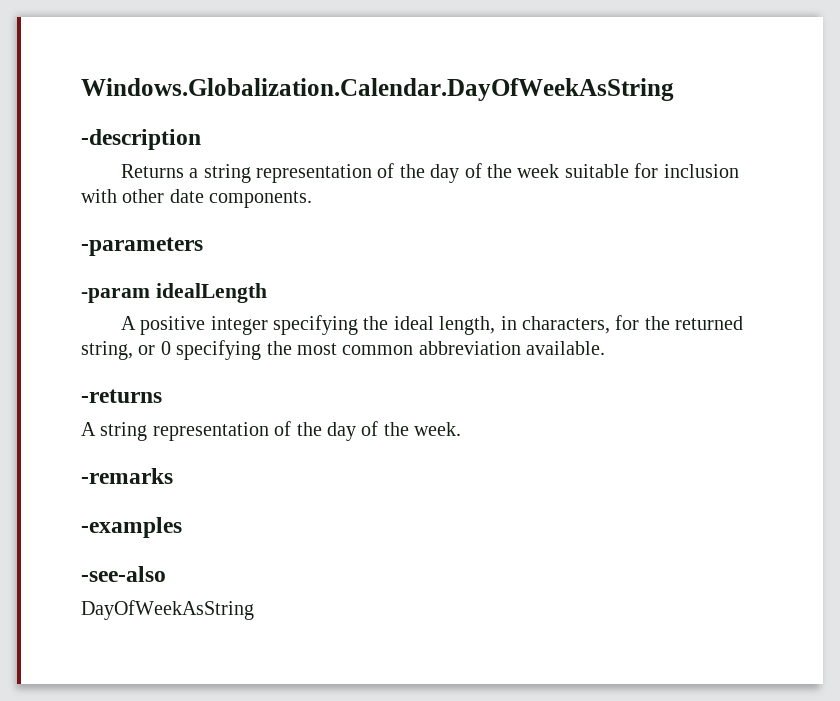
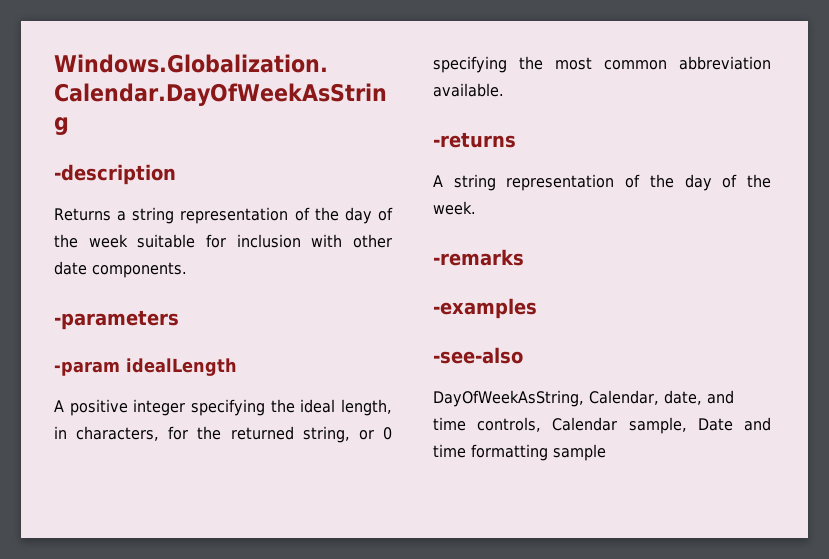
[81,600,254,620] DayOfWeekAsString -> [433,390,734,407] [433,417,771,434] [433,444,606,461] DayOfWeekAsString, Calendar, date, and time controls, Calendar sample, Date and time formatting sample

